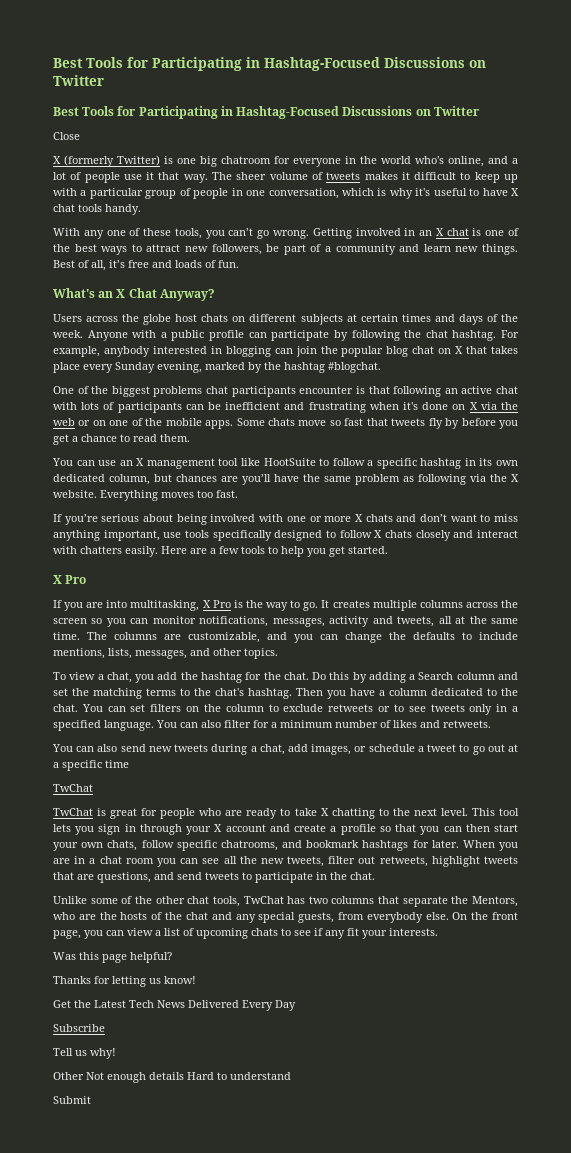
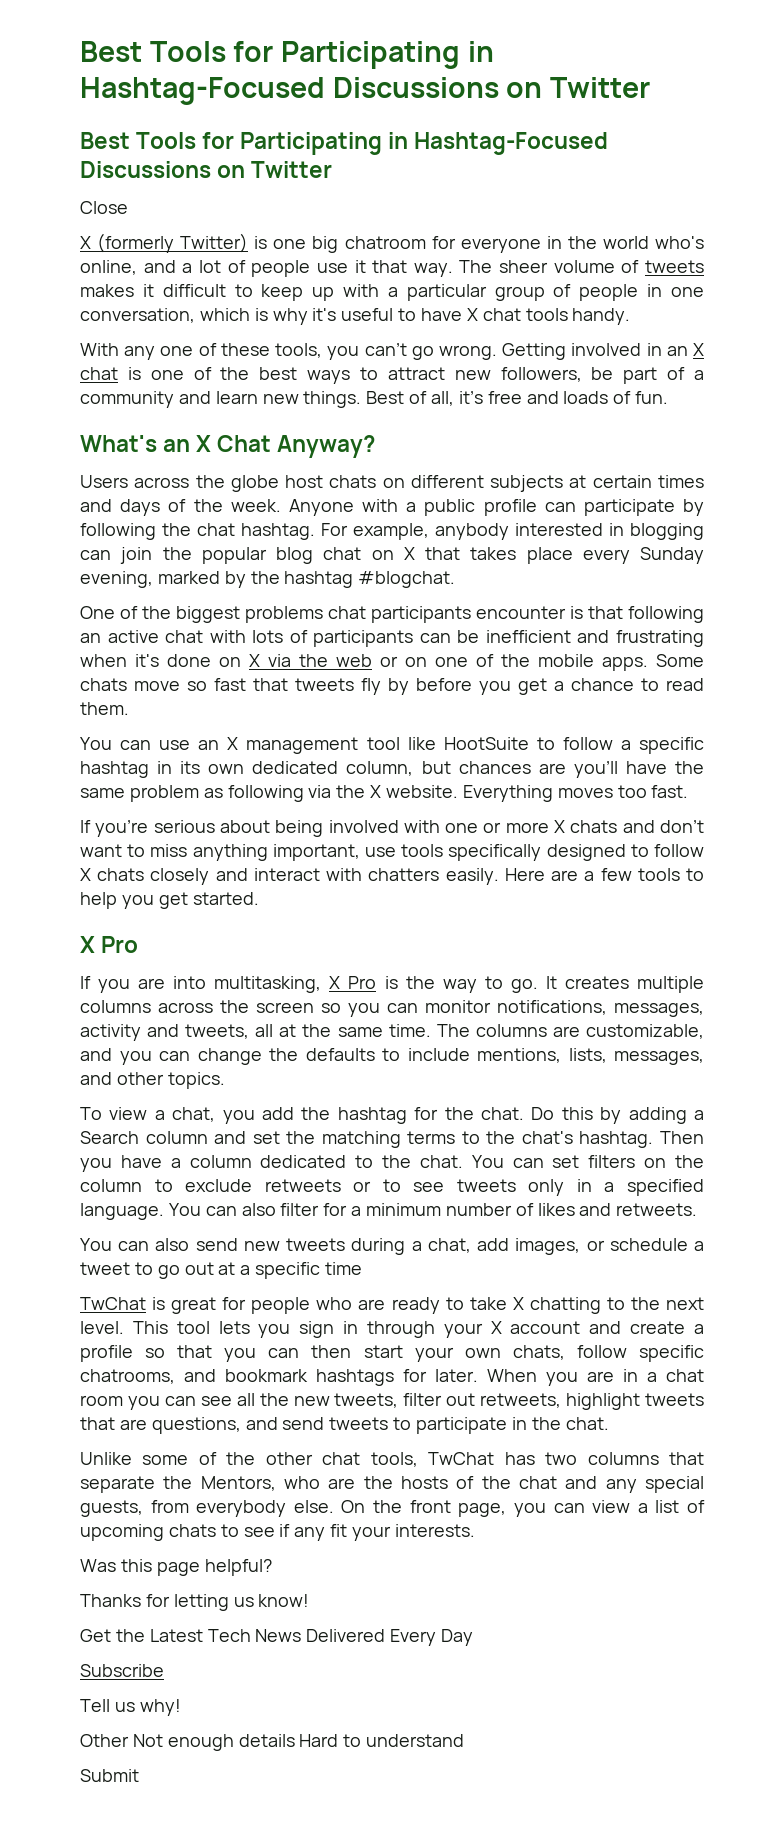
[53,808,93,816] // TwChat -> (146, 1303) none

